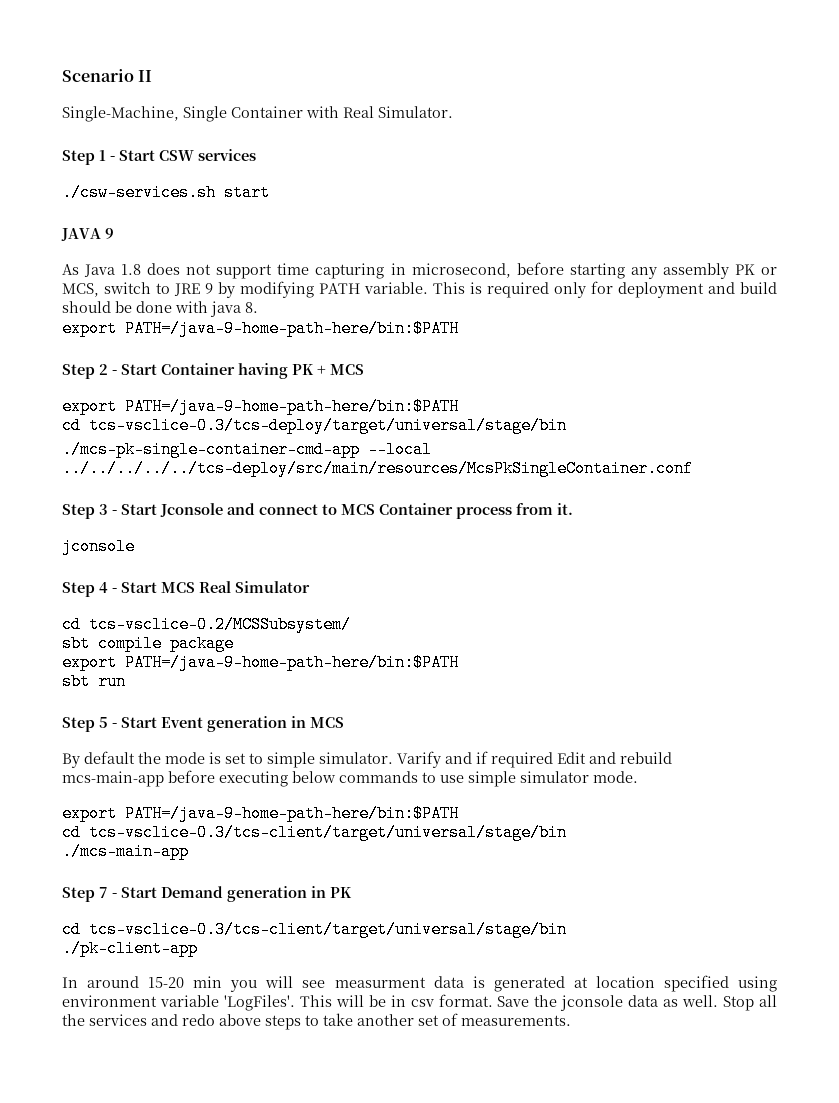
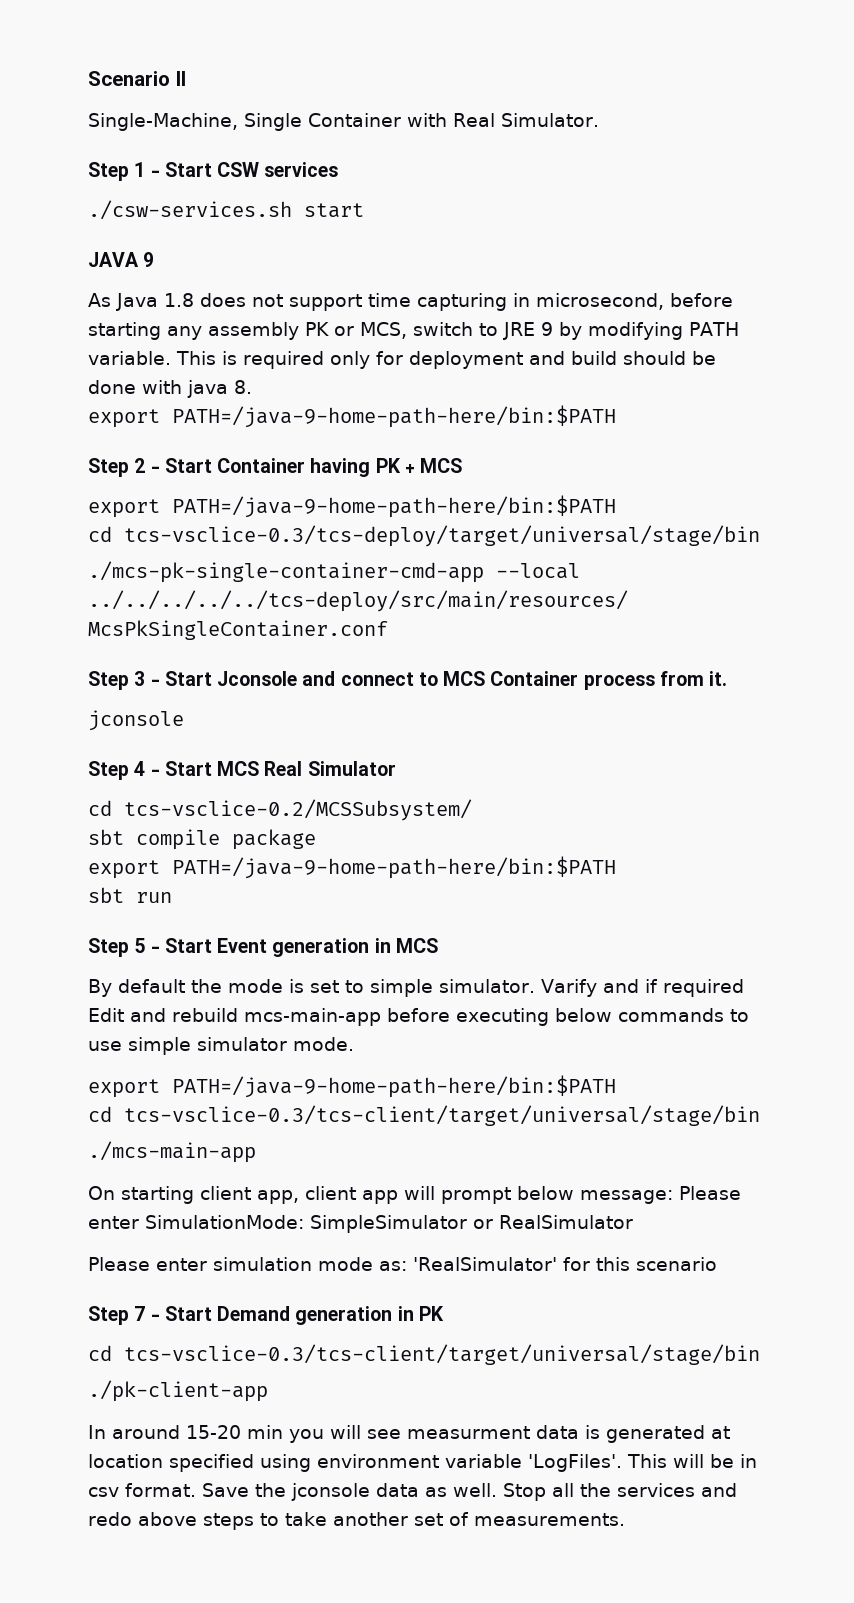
(189, 851) none -> [88,1186,741,1204] [88,1215,633,1233] [88,1257,717,1271] // On starting client app, client app will prompt below message: Please enter SimulationMode: SimpleSimulator or RealSimulator // Please enter simulation mode as: 'RealSimulator' for this scenario

